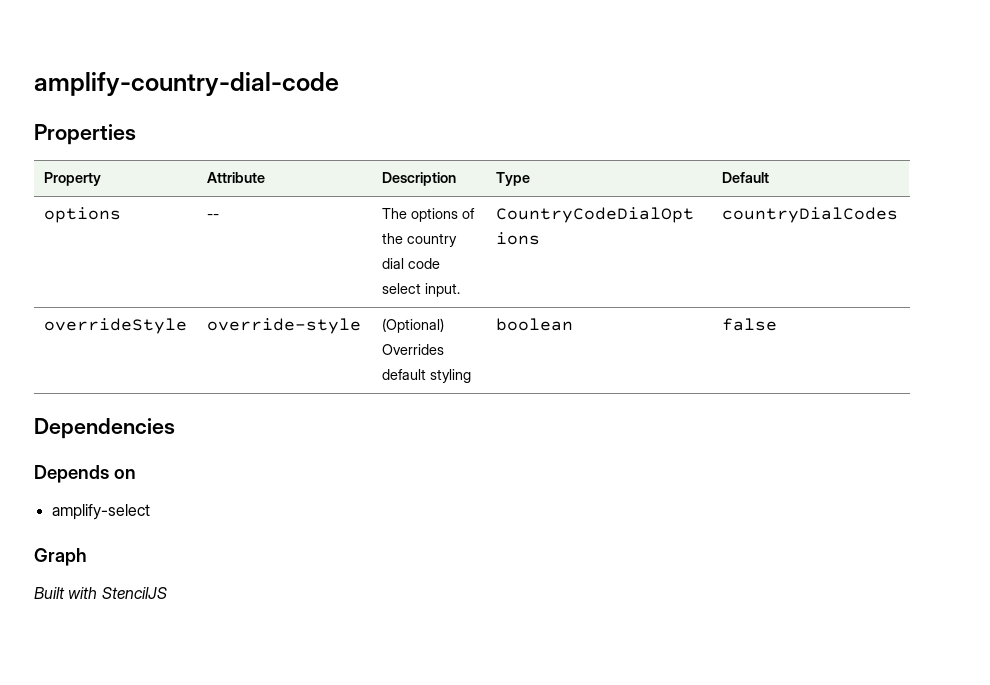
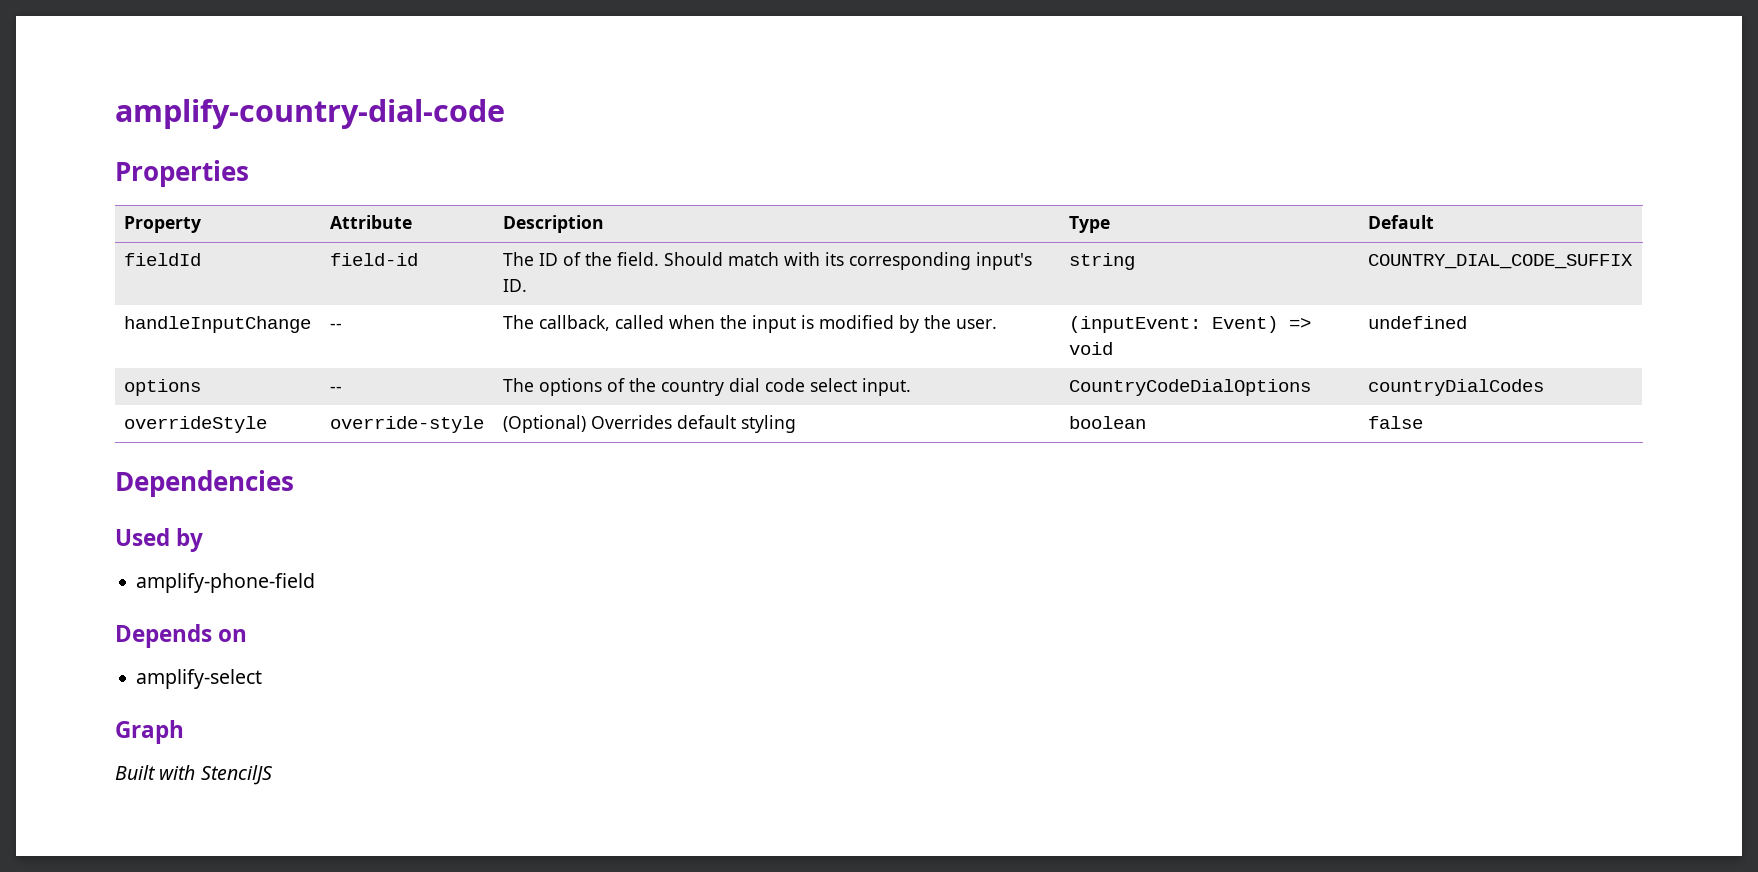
(769, 177) none -> [124,253,202,266] [330,253,419,266] [503,252,1033,270] [503,279,528,292] [1069,253,1136,270] [1368,254,1634,269] [124,316,312,333] [330,323,343,329] [503,315,998,333] [1069,316,1312,333] [1069,342,1114,355] [1368,316,1468,329] // fieldId | field-id | The ID of the field. Should match with its corresponding input's ID. | string | COUNTRY_DIAL_CODE_SUFFIX // handleInputChange | -- | The callback, called when the input is modified by the user. | (inputEvent: Event) => void | undefined
(175, 428) none -> [115,528,204,552] [136,573,316,593] // Used by // amplify-phone-field

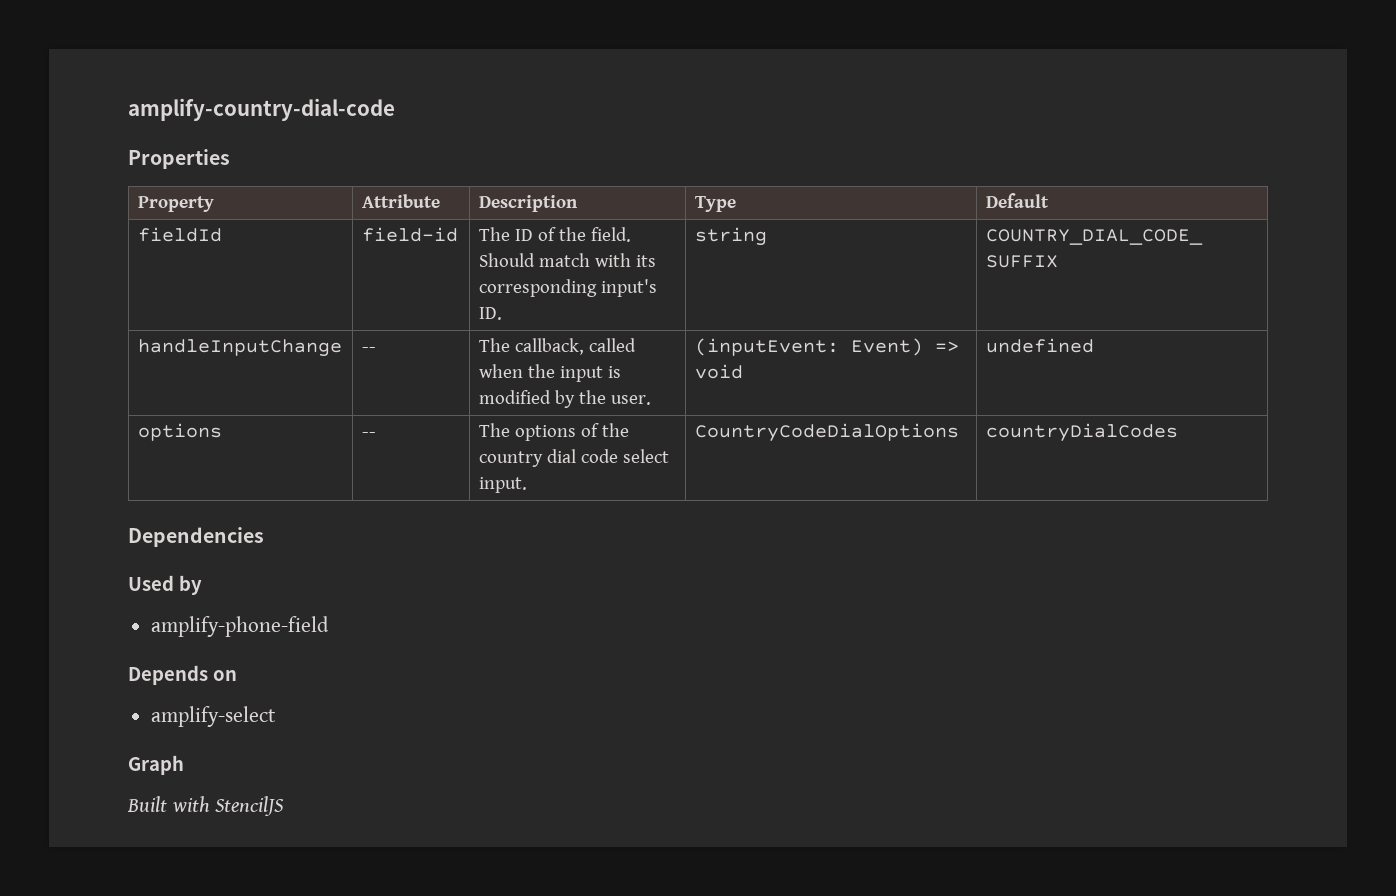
[124,416,268,433] [330,416,485,433] [503,415,797,433] [1069,416,1147,429] [1368,416,1424,429] // overrideStyle | override-style | (Optional) Overrides default styling | boolean | false -> (1178, 432) none

